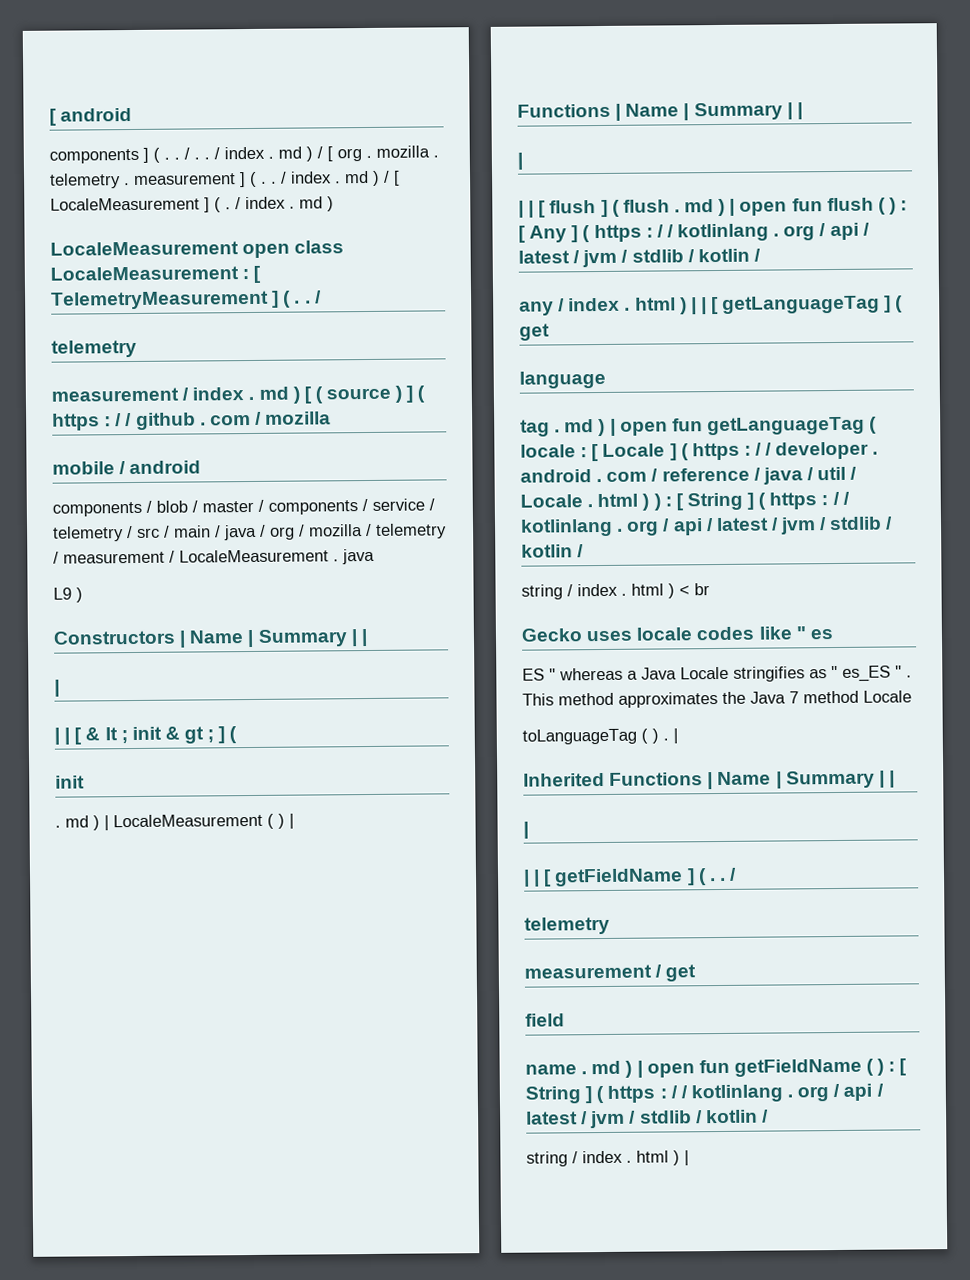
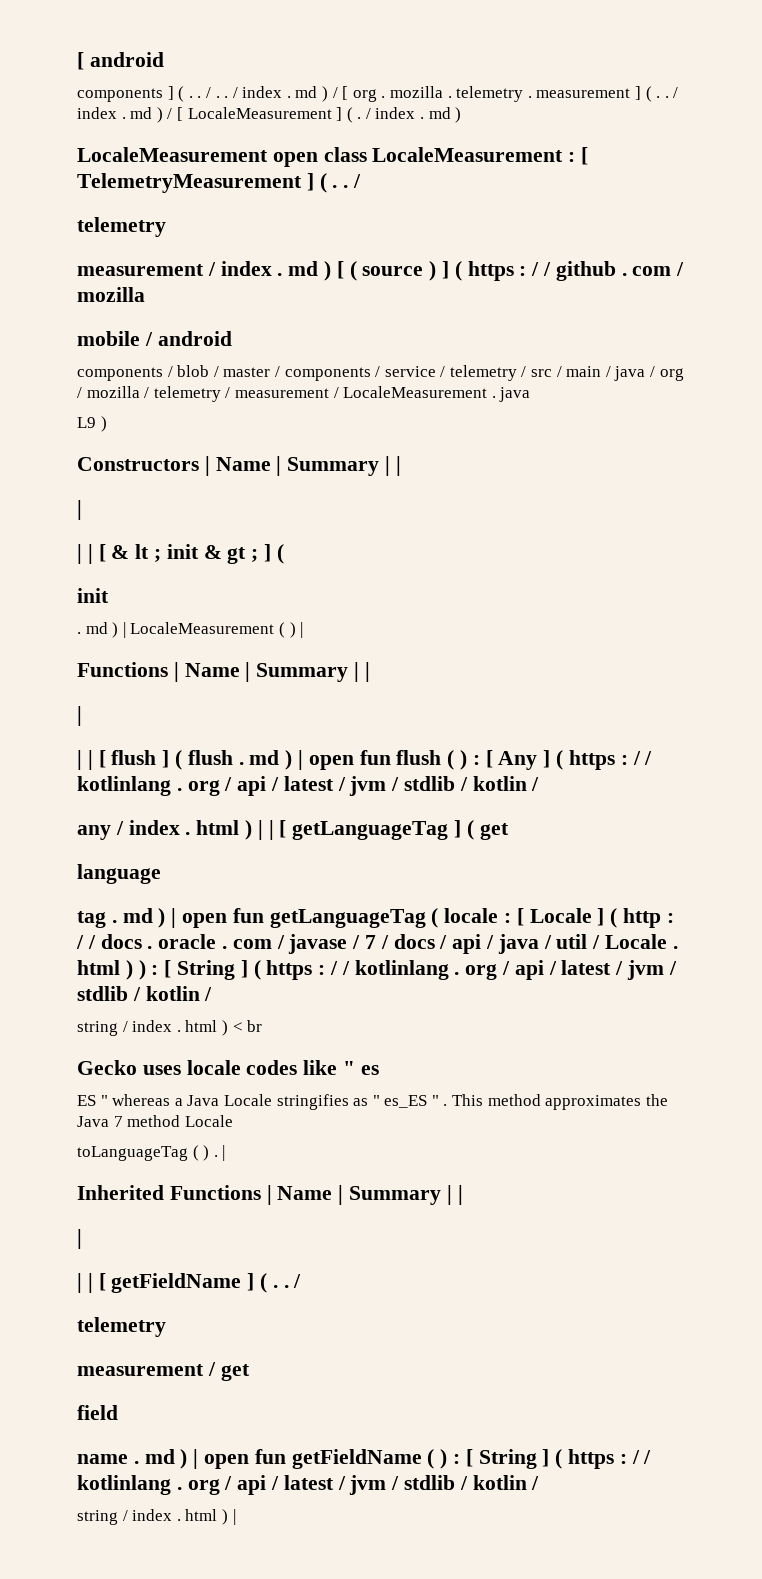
[691,441,879,461] [520,467,750,483] https : / / developer . android . com / reference -> [623,908,674,928] [76,934,482,954] http : / / docs . oracle . com / javase / 7 / docs / api

